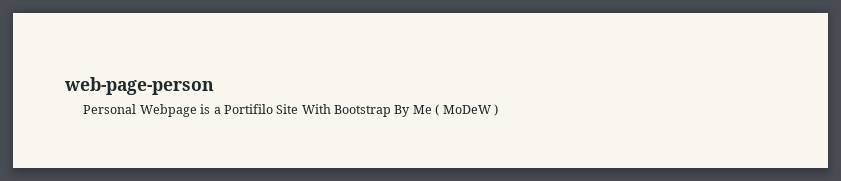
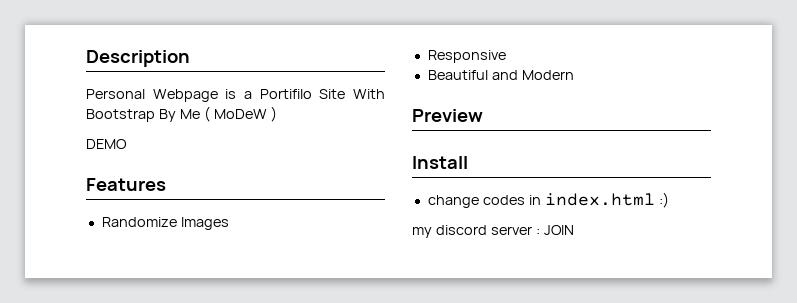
[64,77,214,95] web-page-person -> [86,50,190,67] Description
(498, 110) none -> [86,139,127,149] [86,178,166,191] [101,217,229,230] [427,50,506,63] [427,70,574,80] [412,109,483,122] [412,156,468,169] [427,192,669,208] [412,225,574,238] // DEMO // Features // Randomize Images // Responsive // Beautiful and Modern // Preview // Install // change codes in index.html :) // my discord server : JOIN

